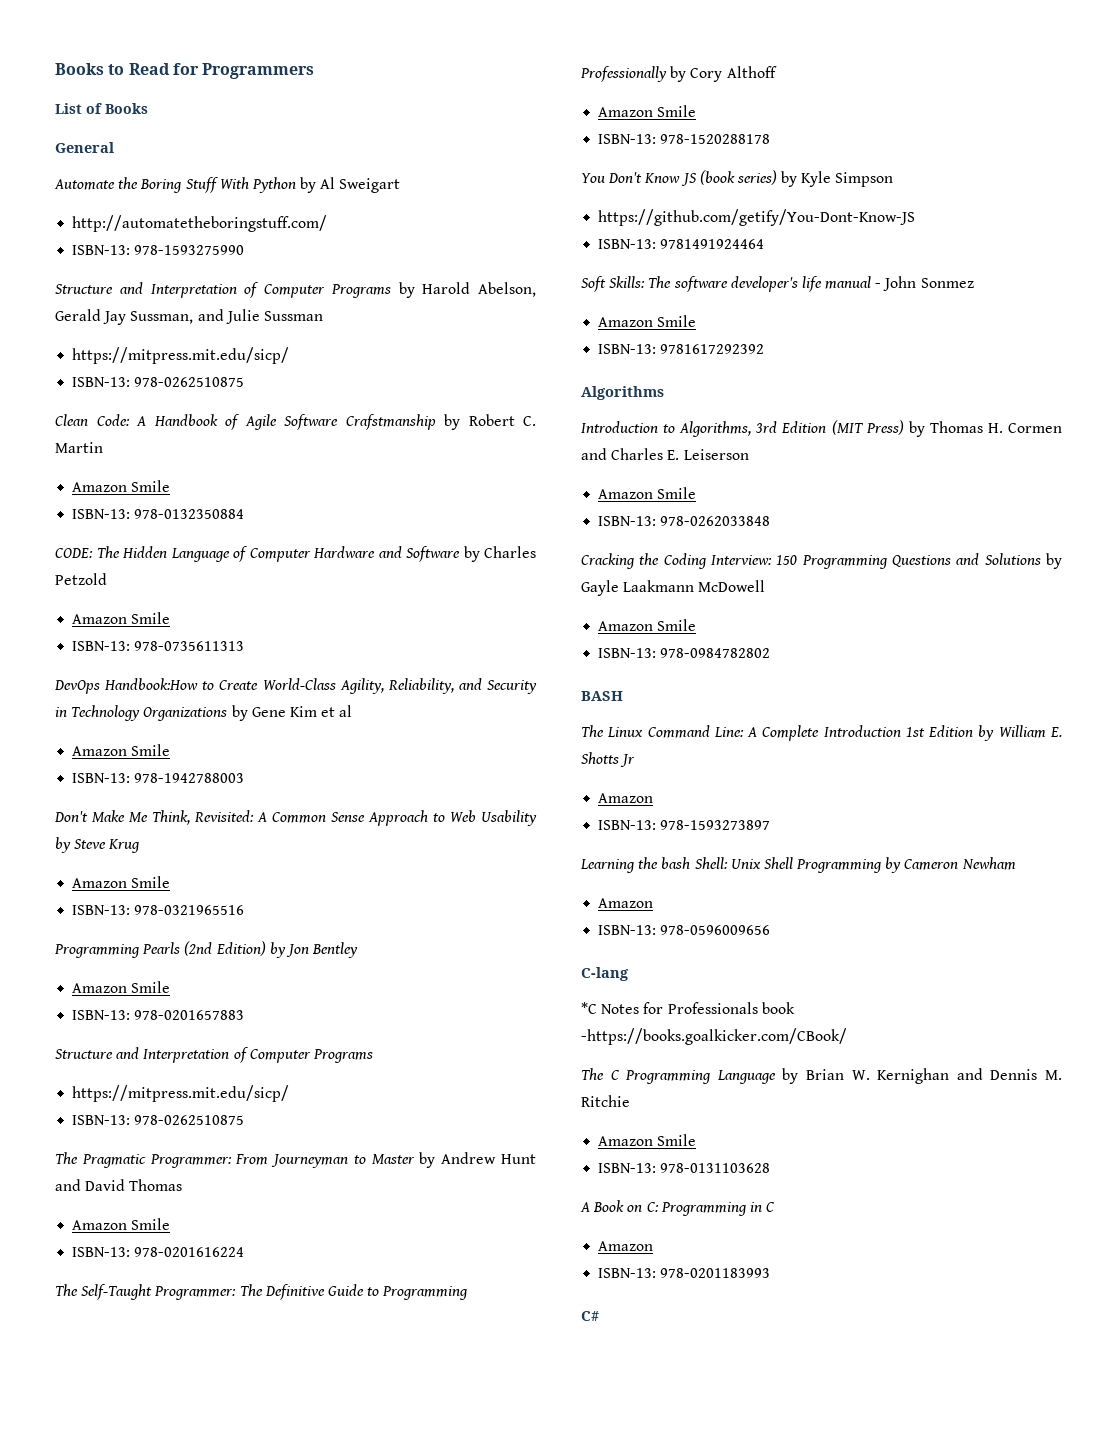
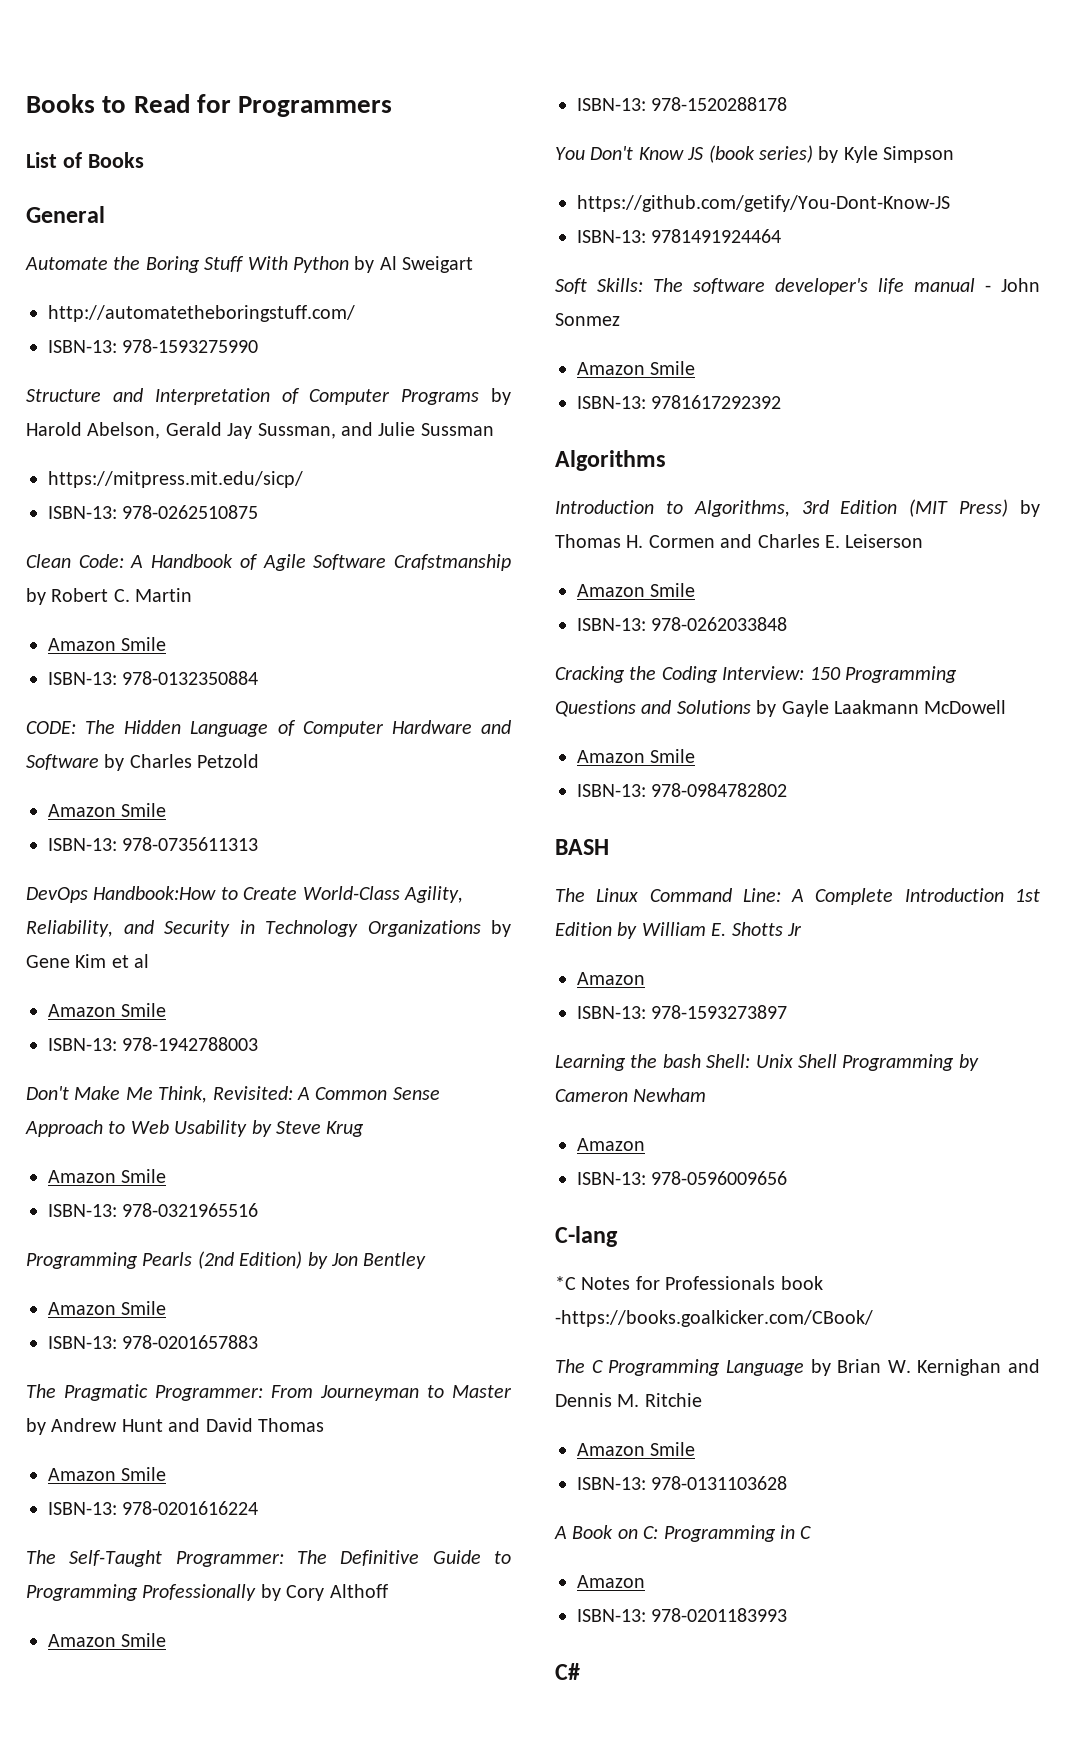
[55,1047,373,1063] [72,1085,290,1102] [72,1115,245,1125] // Structure and Interpretation of Computer Programs // https://mitpress.mit.edu/sicp/ // ISBN-13: 978-0262510875 -> (259, 1342) none

